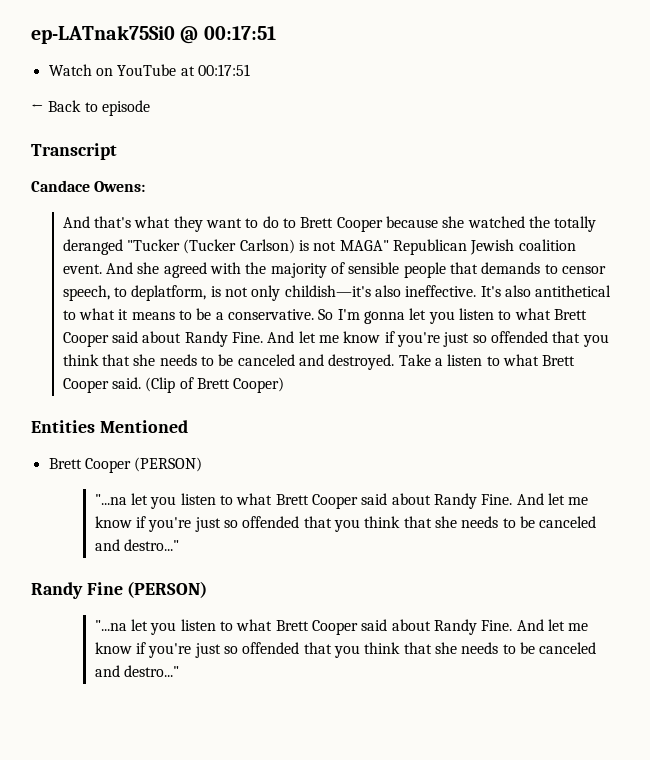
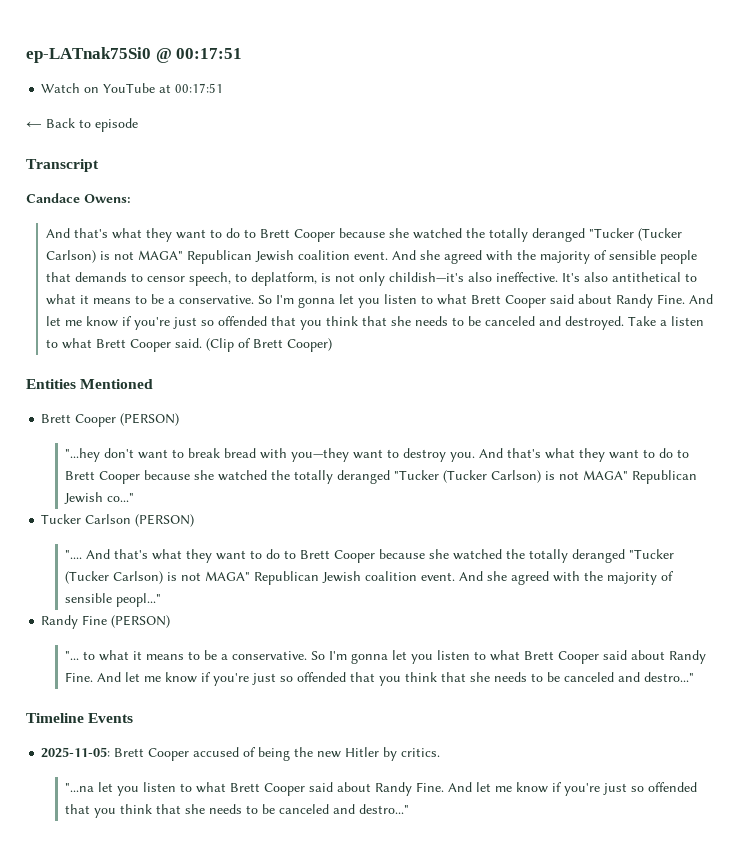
[94,494,127,505] "...na -> [65,448,690,462] [65,470,698,484] [64,492,135,504] [41,514,195,527] [65,549,675,563] [65,571,675,585] [65,593,162,607] [41,615,171,629] [65,650,389,664] "...hey don't want to break bread with you—they want to destroy you. And that's what they want to do to Brett Cooper because she watched the totally deranged "Tucker (Tucker Carlson) is not MAGA" Republican Jewish co..." // Tucker Carlson (PERSON) // ".... And that's what they want to do to Brett Cooper because she watched the totally deranged "Tucker (Tucker Carlson) is not MAGA" Republican Jewish coalition event. And she agreed with the majority of sensible peopl..." // Randy Fine (PERSON) // "... to what it means to be a conservative. So I'm gonna
[31,581,208,599] Randy Fine (PERSON) -> [26,713,134,723] [41,747,441,761] Timeline Events // 2025-11-05: Brett Cooper accused of being the new Hitler by critics.

